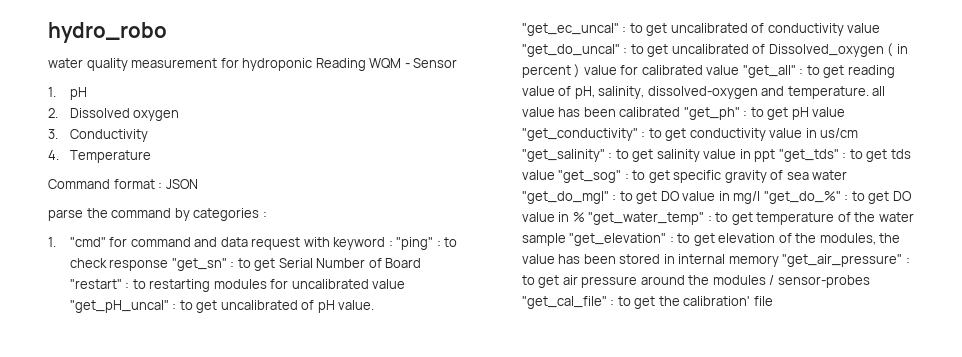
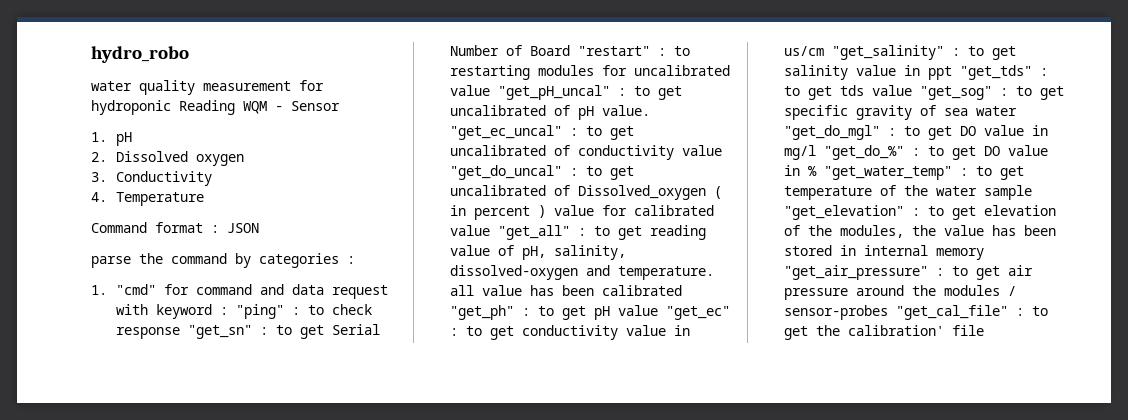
[521,128,638,141] "get_conductivity" -> [665,306,730,320] "get_ec"

